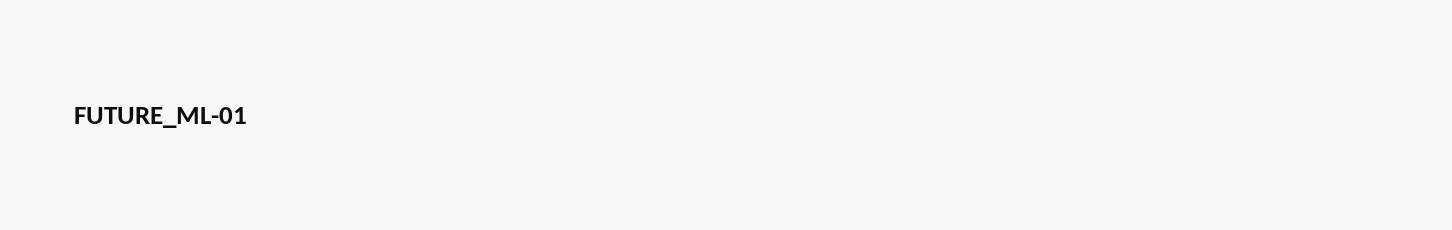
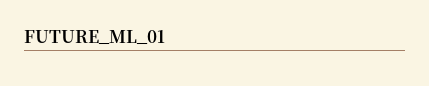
[74,107,247,128] FUTURE_ML-01 -> [24,30,165,45] FUTURE_ML_01

